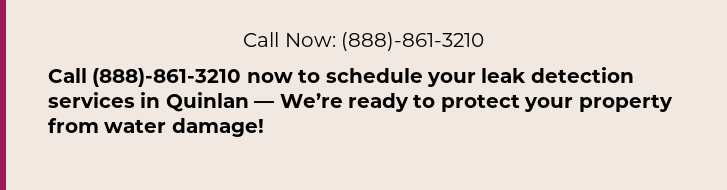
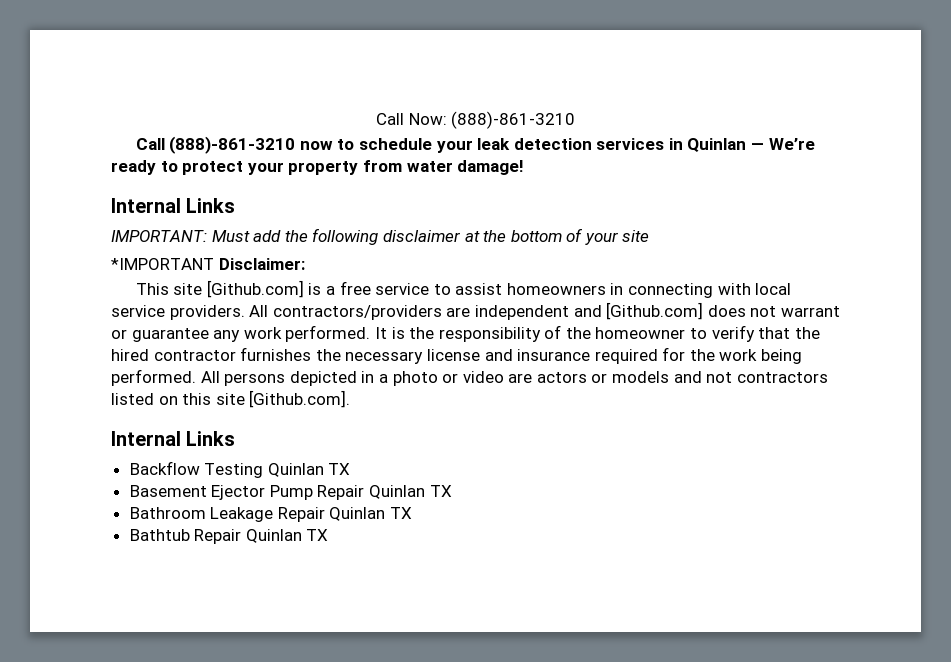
(264, 127) none -> [111,198,236,213] [111,228,650,245] [111,258,305,270] [135,280,792,298] [111,302,840,320] [111,325,820,342] [111,347,803,364] [111,369,828,386] [111,390,351,408] [111,431,236,446] [129,461,351,478] [129,485,452,500] [129,507,413,522] [129,529,329,544] // Internal Links // IMPORTANT: Must add the following disclaimer at the bottom of your site // *IMPORTANT Disclaimer: // This site [Github.com] is a free service to assist homeowners in connecting with local service providers. All contractors/providers are independent and [Github.com] does not warrant or guarantee any work performed. It is the responsibility of the homeowner to verify that the hired contractor furnishes the necessary license and insurance required for the work being performed. All persons depicted in a photo or video are actors or models and not contractors listed on this site [Github.com]. // Internal Links // Backflow Testing Quinlan TX // Basement Ejector Pump Repair Quinlan TX // Bathroom Leakage Repair Quinlan TX // Bathtub Repair Quinlan TX

